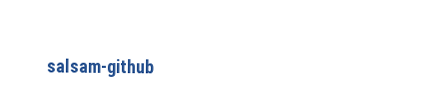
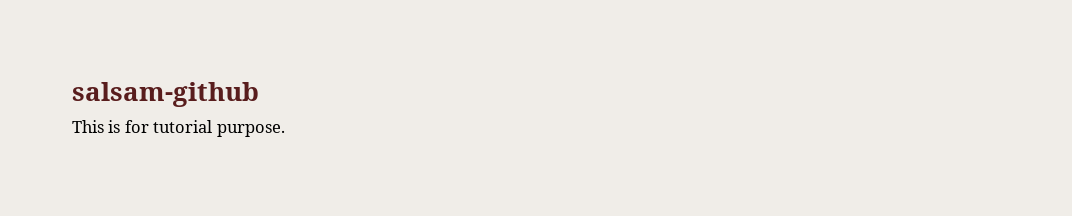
(154, 68) none -> [72,120,285,137] // This is for tutorial purpose.

